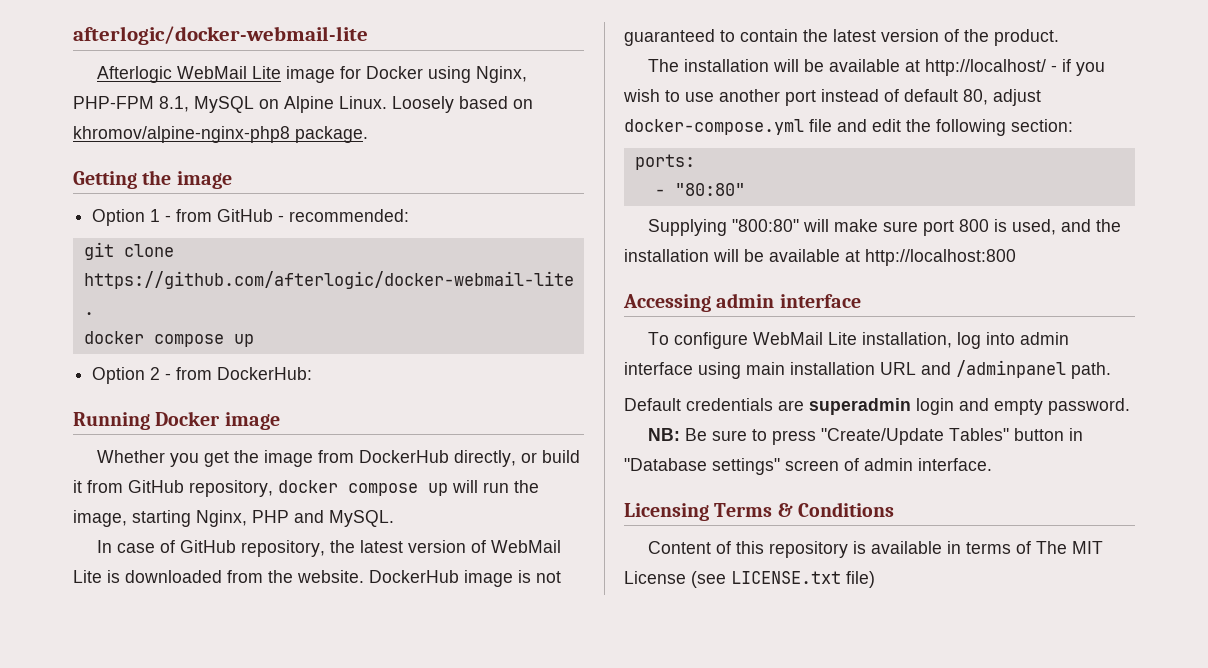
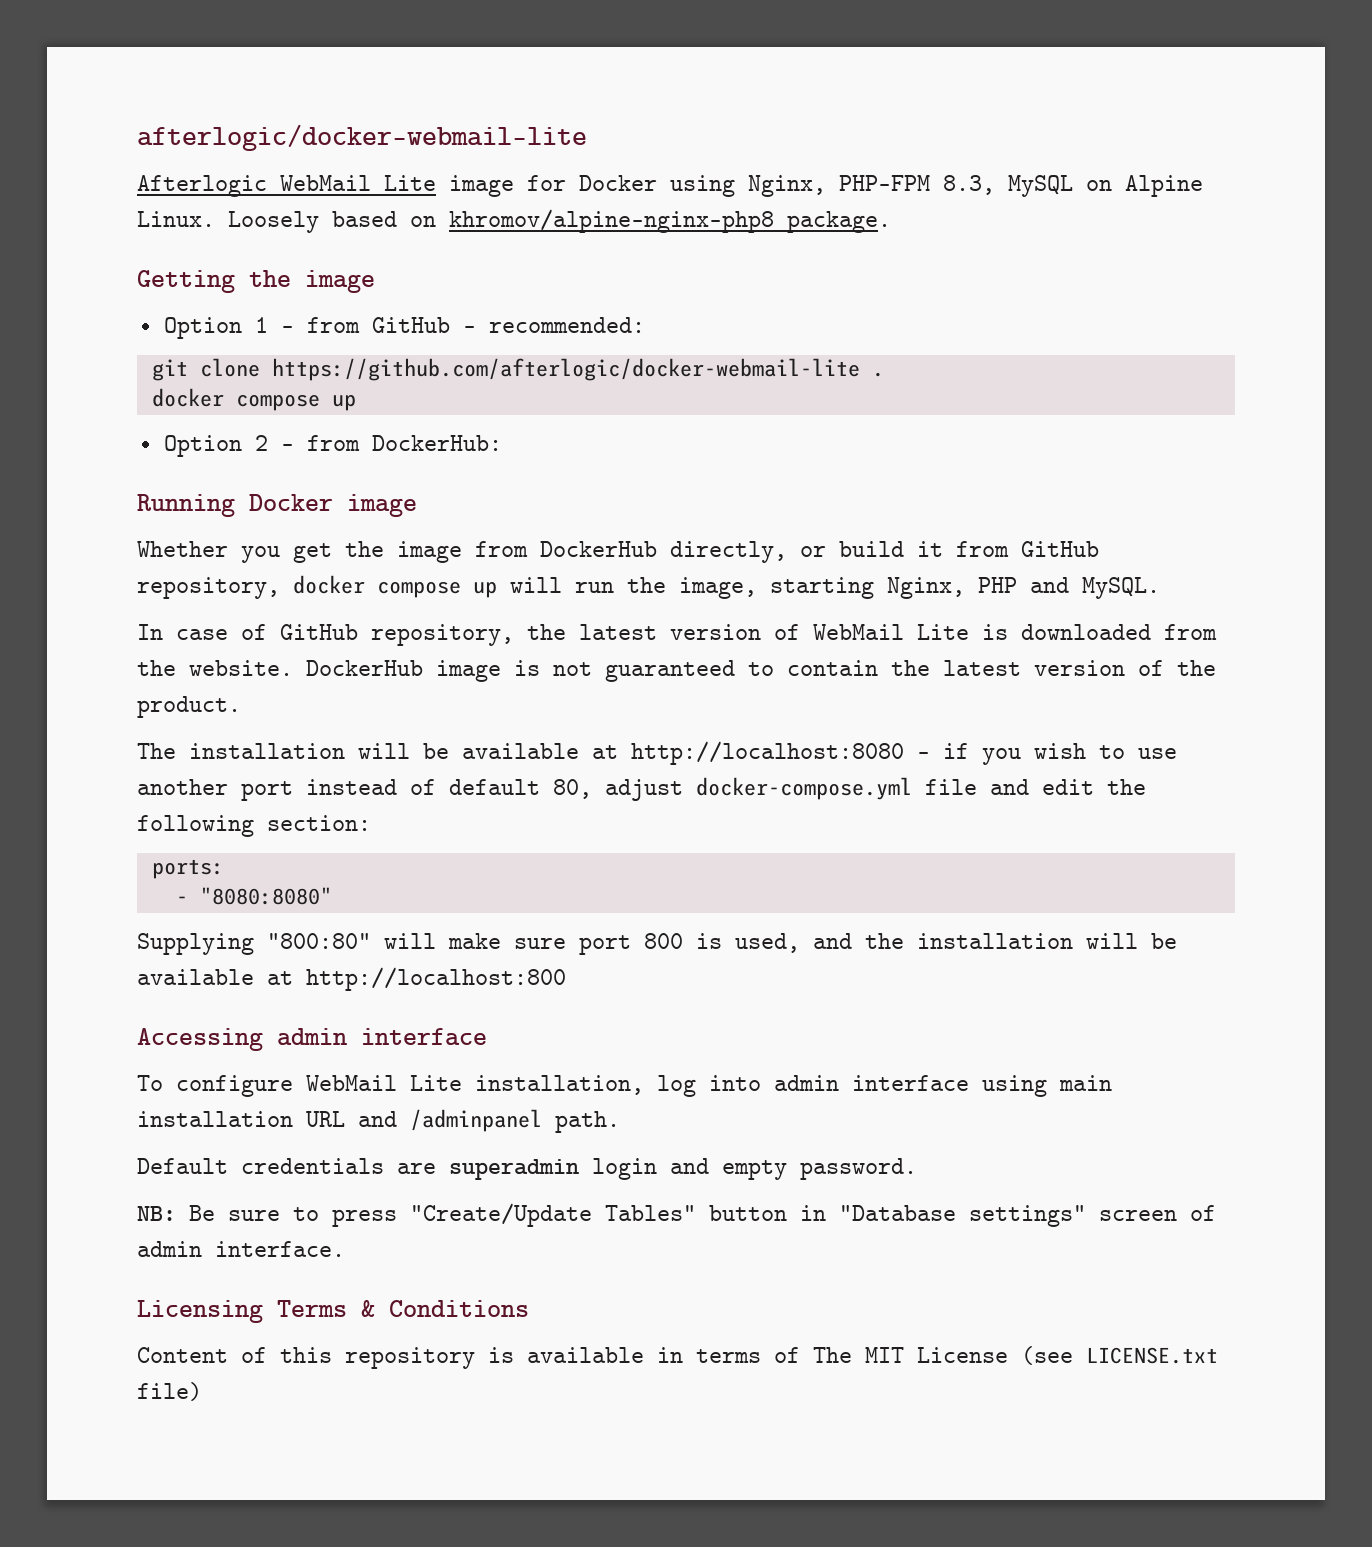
[159,96,189,112] 8.1, -> [943,175,995,195] 8.3,
[924,59,1046,76] http://localhost/ -> [631,741,904,765] http://localhost:8080
[674,183,745,196] "80:80" -> [199,887,332,905] "8080:8080"

